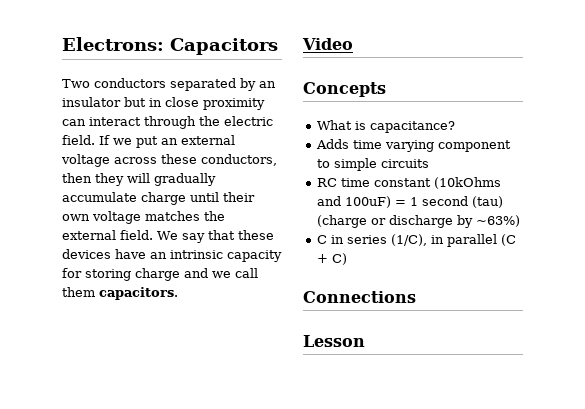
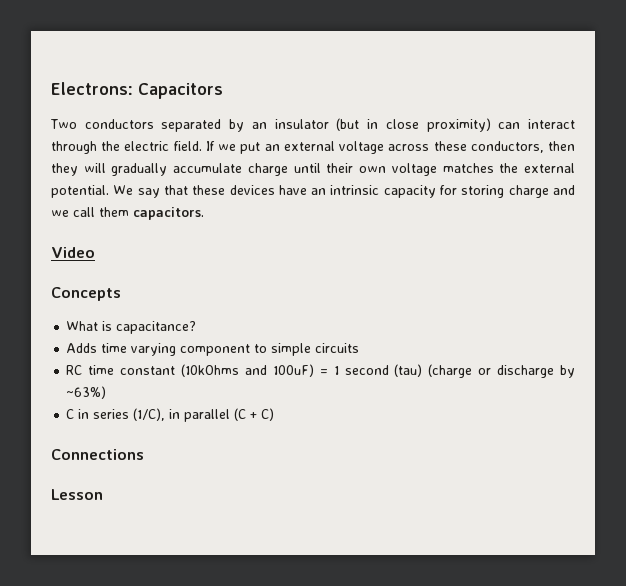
[124,97,146,107] but -> [336,118,360,131] (but
[203,98,265,110] proximity -> [426,118,491,132] proximity)
[120,230,153,240] field. -> [51,185,109,198] potential.

